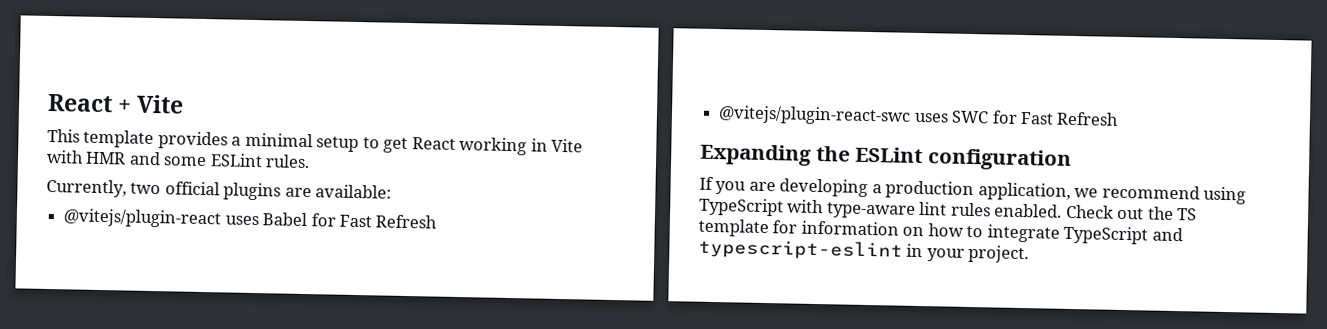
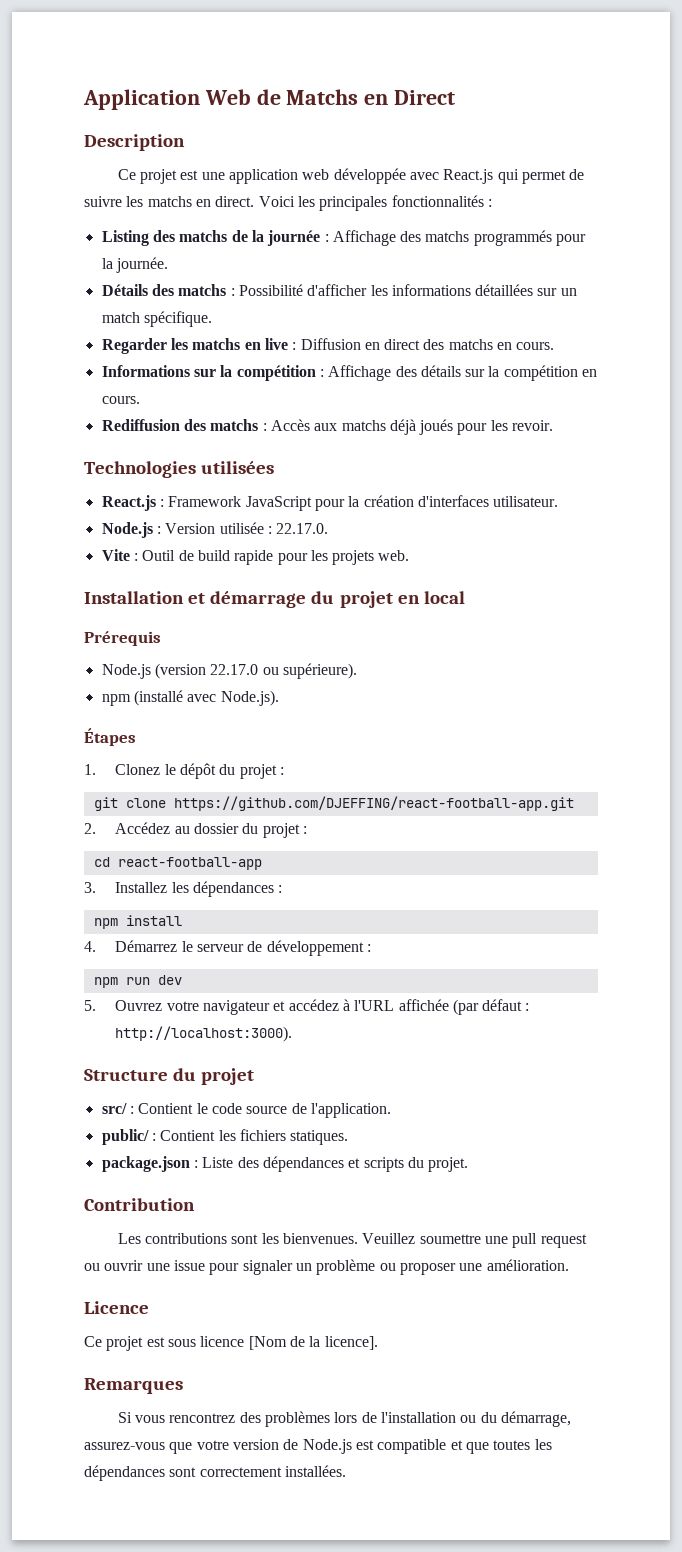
[47,93,185,114] [47,128,584,156] [46,149,311,169] [46,178,393,201] [63,208,438,229] [718,105,1120,126] [700,143,1072,171] [699,176,1247,205] [699,197,1198,221] [698,218,1183,245] [698,238,1030,264] React + Vite // This template provides a minimal setup to get React working in Vite with HMR and some ESLint rules. // Currently, two official plugins are available: // @vitejs/plugin-react uses Babel for Fast Refresh // @vitejs/plugin-react-swc uses SWC for Fast Refresh // Expanding the ESLint configuration // If you are developing a production application, we recommend using TypeScript with type-aware lint rules enabled. Check out the TS template for information on how to integrate TypeScript and typescript-eslint in your project. -> [83,89,456,110] [84,134,185,151] [117,168,585,184] [84,195,492,211] [101,230,587,246] [101,257,168,273] [101,284,577,296] [101,311,212,327] [101,338,555,354] [101,365,598,381] [101,396,140,404] [101,419,554,435] [84,461,275,478] [101,495,559,511] [101,522,329,538] [101,549,410,565] [84,591,465,608] [84,631,161,646] [101,663,357,679] [101,690,279,706] [84,728,136,746] [84,763,284,779] [93,796,574,811] [84,822,307,838] [93,857,262,870] [84,881,283,897] [93,915,182,929] [84,940,371,956] [93,975,182,988] [84,999,530,1015] [115,1026,293,1042] [84,1068,255,1085] [101,1103,391,1118] [101,1129,349,1145] [101,1156,469,1172] [84,1198,195,1211] [117,1233,587,1248] [84,1259,569,1275] [84,1301,149,1314] [84,1336,378,1351] [84,1378,183,1394] [117,1411,571,1427] [84,1439,552,1454] [84,1465,346,1481] Application Web de Matchs en Direct // Description // Ce projet est une application web développée avec React.js qui permet de suivre les matchs en direct. Voici les principales fonctionnalités : // Listing des matchs de la journée : Affichage des matchs programmés pour la journée. // Détails des matchs : Possibilité d'afficher les informations détaillées sur un match spécifique. // Regarder les matchs en live : Diffusion en direct des matchs en cours. // Informations sur la compétition : Affichage des détails sur la compétition en cours. // Rediffusion des matchs : Accès aux matchs déjà joués pour les revoir. // Technologies utilisées // React.js : Framework JavaScript pour la création d'interfaces utilisateur. // Node.js : Version utilisée : 22.17.0. // Vite : Outil de build rapide pour les projets web. // Installation et démarrage du projet en local // Prérequis // Node.js (version 22.17.0 ou supérieure). // npm (installé avec Node.js). // Étapes // 1. Clonez le dépôt du projet : // git clone https://github.com/DJEFFING/react-football-app.git // 2. Accédez au dossier du projet : // cd react-football-app // 3. Installez les dépendances : // npm install // 4. Démarrez le serveur de développement : // npm run dev // 5. Ouvrez votre navigateur et accédez à l'URL affichée (par défaut : http://localhost:3000). // Structure du projet // src/ : Contient le code source de l'application. // public/ : Contient les fichiers statiques. // package.json : Liste des dépendances et scripts du projet. // Contribution // Les contributions sont les bienvenues. Veuillez soumettre une pull request ou ouvrir une issue pour signaler un problème ou proposer une amélioration. // Licence // Ce projet est sous licence [Nom de la licence]. // Remarques // Si vous rencontrez des problèmes lors de l'installation ou du démarrage, assurez-vous que votre version de Node.js est compatible et que toutes les dépendances sont correctement installées.

